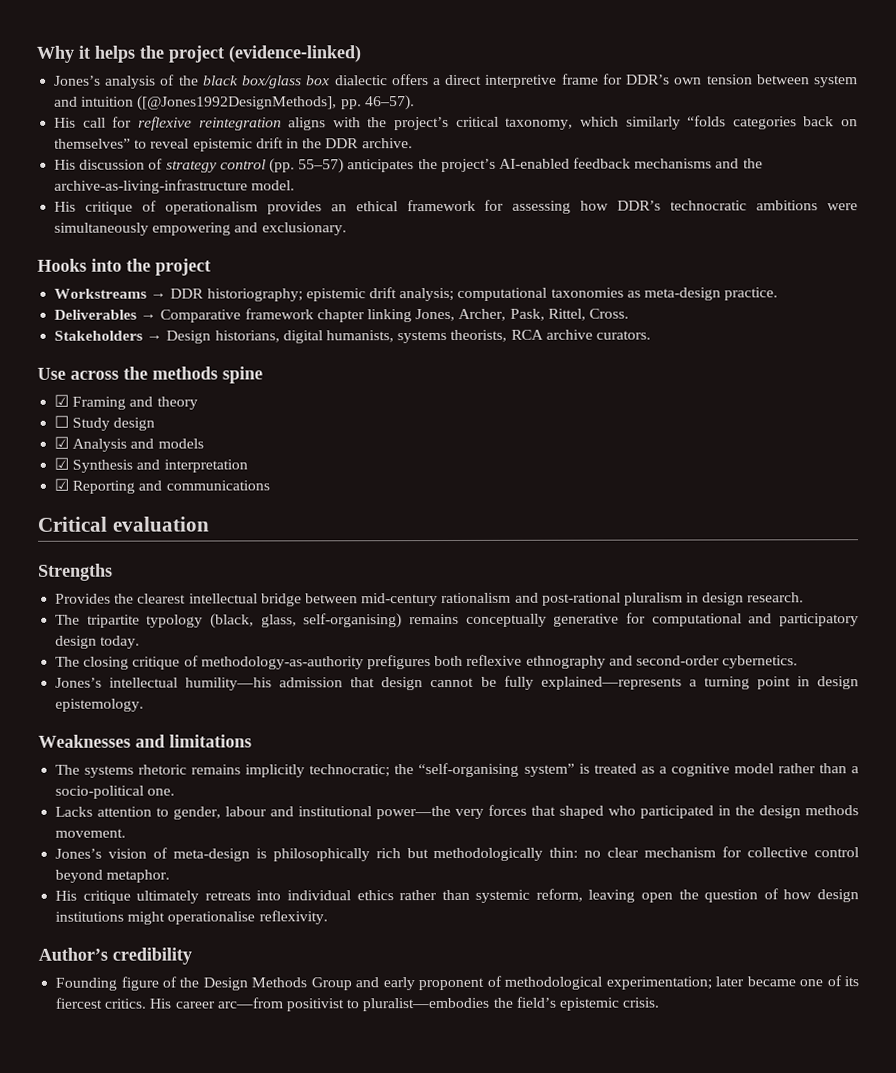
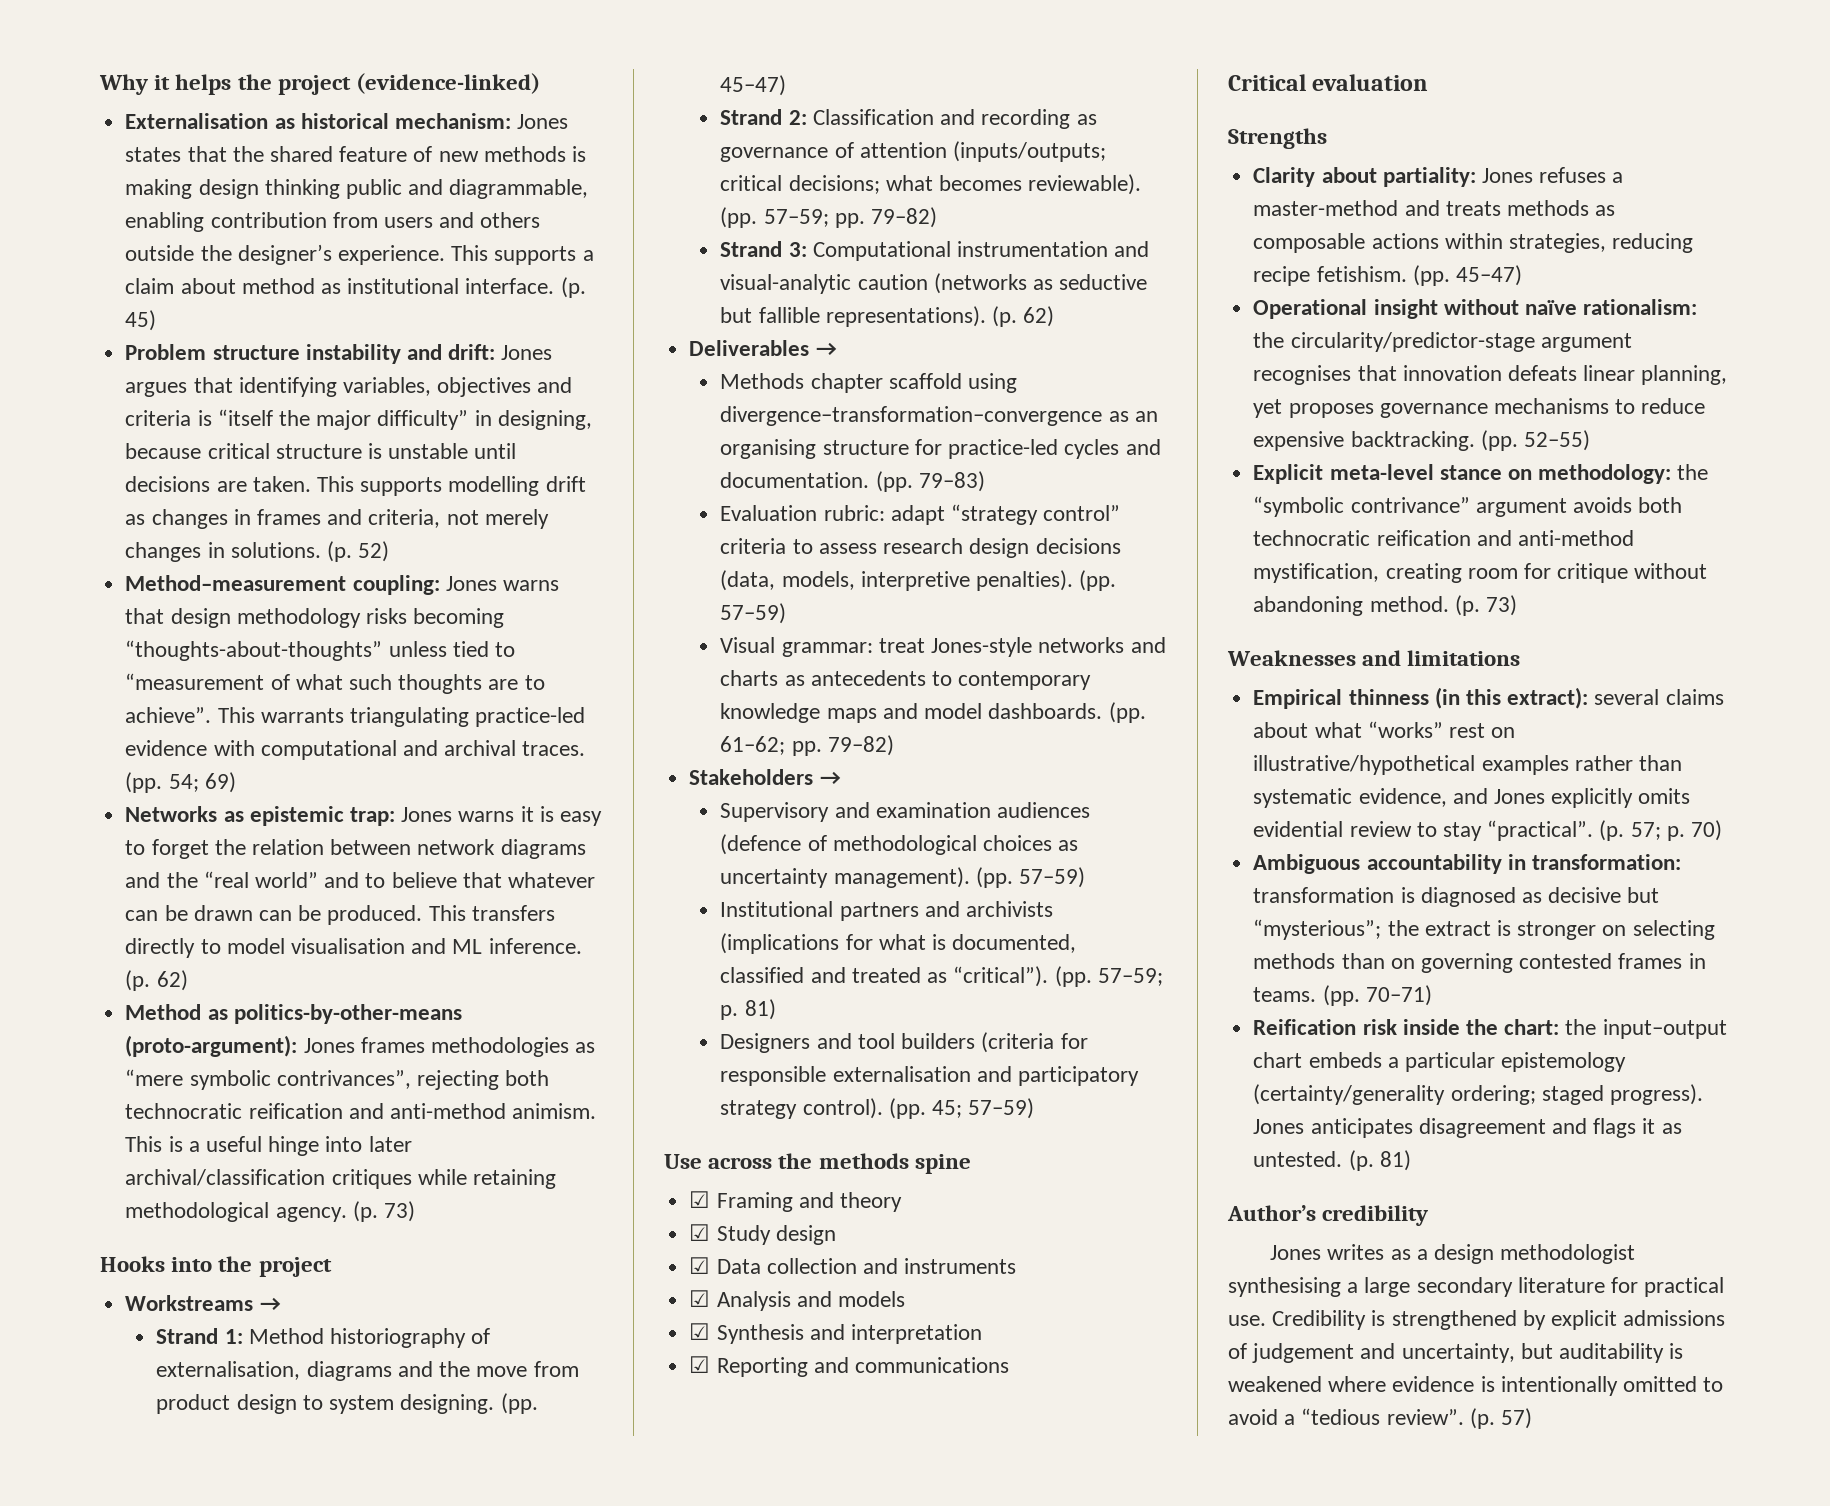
[54,73,858,89] [54,95,415,111] [54,115,859,131] [54,137,413,152] [54,157,763,174] [54,179,296,194] [54,199,858,215] [54,222,347,236] Jones’s analysis of the black box/glass box dialectic offers a direct interpretive frame for DDR’s own tension between system and intuition ([@Jones1992DesignMethods], pp. 46–57). // His call for reflexive reintegration aligns with the project’s critical taxonomy, which similarly “folds categories back on themselves” to reveal epistemic drift in the DDR archive. // His discussion of strategy control (pp. 55–57) anticipates the project’s AI-enabled feedback mechanisms and the archive-as-living-infrastructure model. // His critique of operationalism provides an ethical framework for assessing how DDR’s technocratic ambitions were simultaneously empowering and exclusionary. -> [125,113,569,129] [125,146,586,162] [125,179,589,199] [125,212,541,232] [125,244,594,265] [125,277,586,298] [125,310,157,331] [125,344,553,364] [125,377,573,397] [125,409,592,430] [125,443,517,459] [125,476,586,496] [125,509,549,529] [125,541,390,562] [125,575,559,595] [125,608,505,628] [125,640,515,661] [125,673,545,694] [125,707,586,727] [125,740,586,760] [125,772,236,793] [125,806,602,826] [125,839,586,859] [125,871,595,888] [125,905,555,925] [125,938,582,958] [125,970,188,991] [125,1004,462,1024] [125,1035,596,1057] [125,1069,550,1090] [125,1103,597,1119] [125,1136,412,1156] [125,1169,556,1189] [125,1201,415,1222] Externalisation as historical mechanism: Jones states that the shared feature of new methods is making design thinking public and diagrammable, enabling contribution from users and others outside the designer’s experience. This supports a claim about method as institutional interface. (p. 45) // Problem structure instability and drift: Jones argues that identifying variables, objectives and criteria is “itself the major difficulty” in designing, because critical structure is unstable until decisions are taken. This supports modelling drift as changes in frames and criteria, not merely changes in solutions. (p. 52) // Method–measurement coupling: Jones warns that design methodology risks becoming “thoughts-about-thoughts” unless tied to “measurement of what such thoughts are to achieve”. This warrants triangulating practice-led evidence with computational and archival traces. (pp. 54; 69) // Networks as epistemic trap: Jones warns it is easy to forget the relation between network diagrams and the “real world” and to believe that whatever can be drawn can be produced. This transfers directly to model visualisation and ML inference. (p. 62) // Method as politics-by-other-means (proto-argument): Jones frames methodologies as “mere symbolic contrivances”, rejecting both technocratic reification and anti-method animism. This is a useful hinge into later archival/classification critiques while retaining methodological agency. (p. 73)
[170,287,779,302] [54,308,629,323] [54,329,651,344] DDR historiography; epistemic drift analysis; computational taxonomies as meta-design practice. // Deliverables → Comparative framework chapter linking Jones, Archer, Pask, Rittel, Cross. // Stakeholders → Design historians, digital humanists, systems theorists, RCA archive curators. -> [156,1328,491,1348] [156,1361,579,1381] [156,1393,538,1414] [720,75,787,96] [720,109,1097,129] [720,141,1107,162] [720,174,1142,195] [720,207,938,228] [720,241,1150,261] [720,273,1148,294] [720,306,1055,327] [689,340,837,356] [720,373,1018,393] [720,406,1158,426] [720,439,1161,459] [720,471,985,492] [720,504,1121,525] [720,538,1121,558] [720,570,1117,591] [720,603,787,624] [720,637,1166,657] [720,670,1092,690] [720,702,1146,723] [720,735,894,756] [689,769,841,785] [720,802,1091,822] [720,834,1079,855] [720,867,1086,888] [720,901,1054,921] [720,933,1077,954] [720,966,1163,987] [720,999,776,1020] [720,1032,1088,1053] [720,1066,1140,1086] [720,1098,1035,1119] // Strand 1: Method historiography of externalisation, diagrams and the move from product design to system designing. (pp. 45–47) // Strand 2: Classification and recording as governance of attention (inputs/outputs; critical decisions; what becomes reviewable). (pp. 57–59; pp. 79–82) // Strand 3: Computational instrumentation and visual-analytic caution (networks as seductive but fallible representations). (p. 62) // Deliverables → // Methods chapter scaffold using divergence–transformation–convergence as an organising structure for practice-led cycles and documentation. (pp. 79–83) // Evaluation rubric: adapt “strategy control” criteria to assess research design decisions (data, models, interpretive penalties). (pp. 57–59) // Visual grammar: treat Jones-style networks and charts as antecedents to contemporary knowledge maps and model dashboards. (pp. 61–62; pp. 79–82) // Stakeholders → // Supervisory and examination audiences (defence of methodological choices as uncertainty management). (pp. 57–59) // Institutional partners and archivists (implications for what is documented, classified and treated as “critical”). (pp. 57–59; p. 81) // Designers and tool builders (criteria for responsible externalisation and participatory strategy control). (pp. 45; 57–59)
[54,415,70,428] ☐ -> [689,1224,711,1241] ☑
(156, 424) none -> [689,1257,1017,1274] // ☑ Data collection and instruments
[55,592,805,607] [55,612,860,629] [55,635,141,649] [55,654,799,670] [55,675,860,691] [55,698,145,712] [38,734,252,748] [55,762,859,778] [55,785,176,799] [55,804,859,820] [55,828,127,838] [55,846,859,862] [55,869,171,883] [55,888,860,904] [55,910,328,925] [38,947,192,965] [55,975,860,991] [55,996,660,1012] Provides the clearest intellectual bridge between mid-century rationalism and post-rational pluralism in design research. // The tripartite typology (black, glass, self-organising) remains conceptually generative for computational and participatory design today. // The closing critique of methodology-as-authority prefigures both reflexive ethnography and second-order cybernetics. // Jones’s intellectual humility—his admission that design cannot be fully explained—represents a turning point in design epistemology. // Weaknesses and limitations // The systems rhetoric remains implicitly technocratic; the “self-organising system” is treated as a cognitive model rather than a socio-political one. // Lacks attention to gender, labour and institutional power—the very forces that shaped who participated in the design methods movement. // Jones’s vision of meta-design is philosophically rich but methodologically thin: no clear mechanism for collective control beyond metaphor. // His critique ultimately retreats into individual ethics rather than systemic reform, leaving open the question of how design institutions might operationalise reflexivity. // Author’s credibility // Founding figure of the Design Methods Group and early proponent of methodological experimentation; later became one of its fiercest critics. His career arc—from positivist to pluralist—embodies the field’s epistemic crisis. -> [1253,167,1624,187] [1253,200,1616,216] [1253,233,1694,253] [1253,265,1522,286] [1253,299,1698,319] [1253,332,1632,352] [1253,365,1728,385] [1253,398,1706,418] [1253,430,1590,451] [1253,464,1709,484] [1253,496,1683,517] [1253,530,1634,546] [1253,563,1708,583] [1253,595,1517,616] [1227,650,1521,666] [1253,687,1724,709] [1253,721,1516,738] [1253,755,1682,775] [1253,788,1691,808] [1253,820,1722,841] [1253,854,1681,874] [1253,887,1660,907] [1253,919,1715,940] [1253,953,1706,973] [1253,985,1432,1006] [1253,1019,1727,1039] [1253,1052,1627,1072] [1253,1084,1703,1105] [1253,1118,1682,1138] [1253,1150,1411,1171] [1227,1205,1429,1226] [1270,1244,1636,1264] [1228,1277,1725,1297] [1228,1310,1726,1330] [1228,1343,1684,1363] [1228,1376,1724,1396] [1228,1408,1533,1429] Clarity about partiality: Jones refuses a master-method and treats methods as composable actions within strategies, reducing recipe fetishism. (pp. 45–47) // Operational insight without naïve rationalism: the circularity/predictor-stage argument recognises that innovation defeats linear planning, yet proposes governance mechanisms to reduce expensive backtracking. (pp. 52–55) // Explicit meta-level stance on methodology: the “symbolic contrivance” argument avoids both technocratic reification and anti-method mystification, creating room for critique without abandoning method. (p. 73) // Weaknesses and limitations // Empirical thinness (in this extract): several claims about what “works” rest on illustrative/hypothetical examples rather than systematic evidence, and Jones explicitly omits evidential review to stay “practical”. (p. 57; p. 70) // Ambiguous accountability in transformation: transformation is diagnosed as decisive but “mysterious”; the extract is stronger on selecting methods than on governing contested frames in teams. (pp. 70–71) // Reification risk inside the chart: the input–output chart embeds a particular epistemology (certainty/generality ordering; staged progress). Jones anticipates disagreement and flags it as untested. (p. 81) // Author’s credibility // Jones writes as a design methodologist synthesising a large secondary literature for practical use. Credibility is strengthened by explicit admissions of judgement and uncertainty, but auditability is weakened where evidence is intentionally omitted to avoid a “tedious review”. (p. 57)

